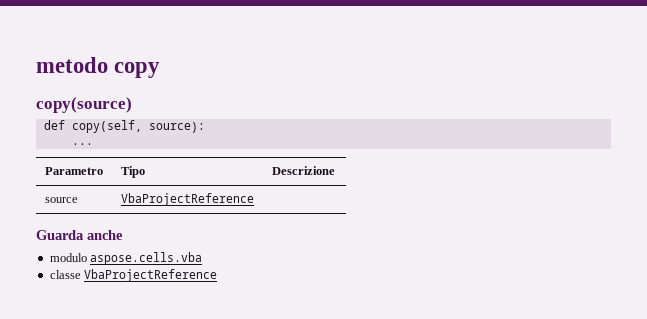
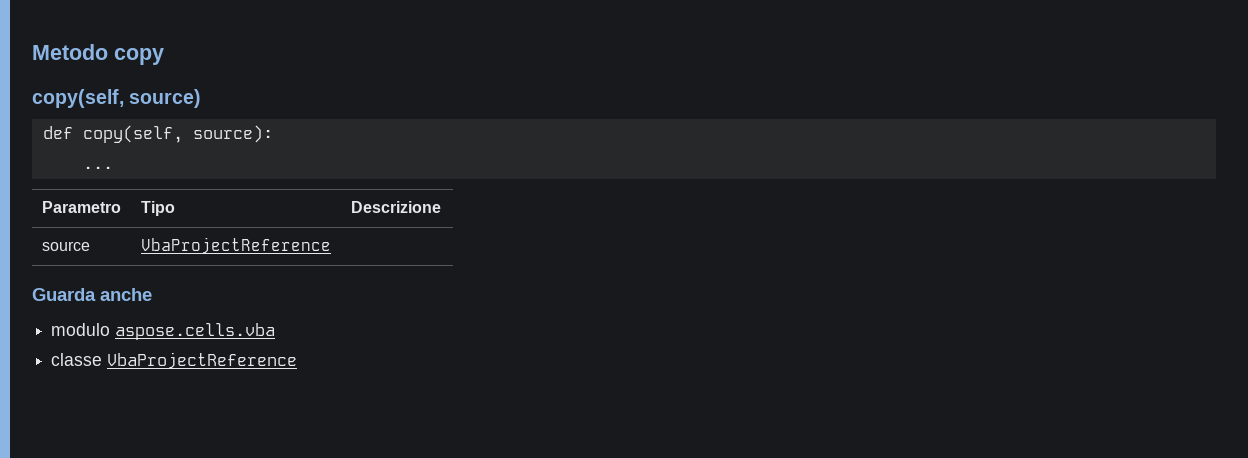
[36,57,108,73] metodo -> [32,44,108,60] Metodo
[36,97,132,113] copy(source) -> [32,89,202,108] copy(self, source)

